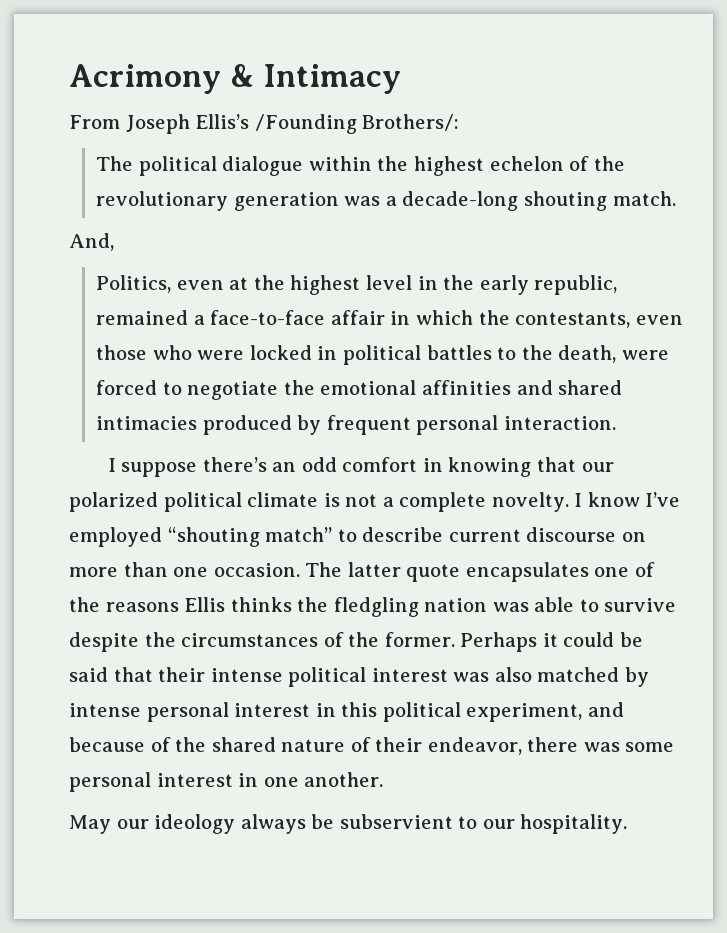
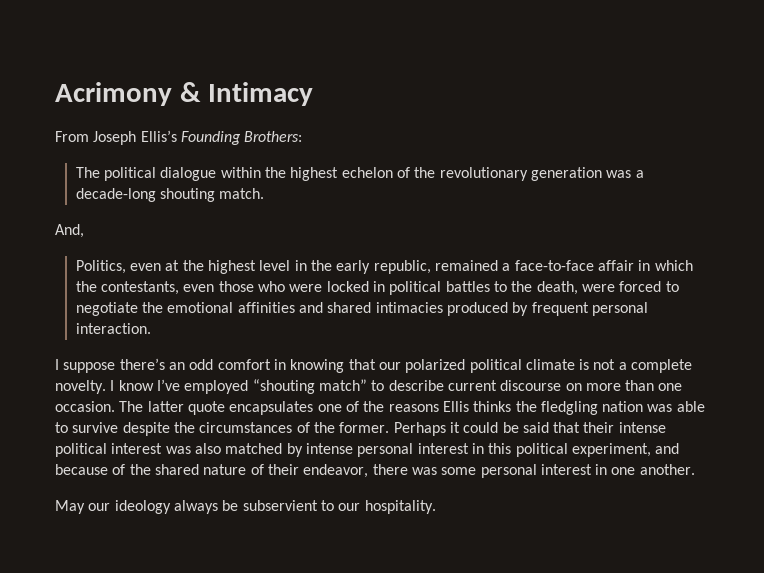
[254,114,460,134] /Founding Brothers/: -> [180,131,303,145] Founding Brothers:

